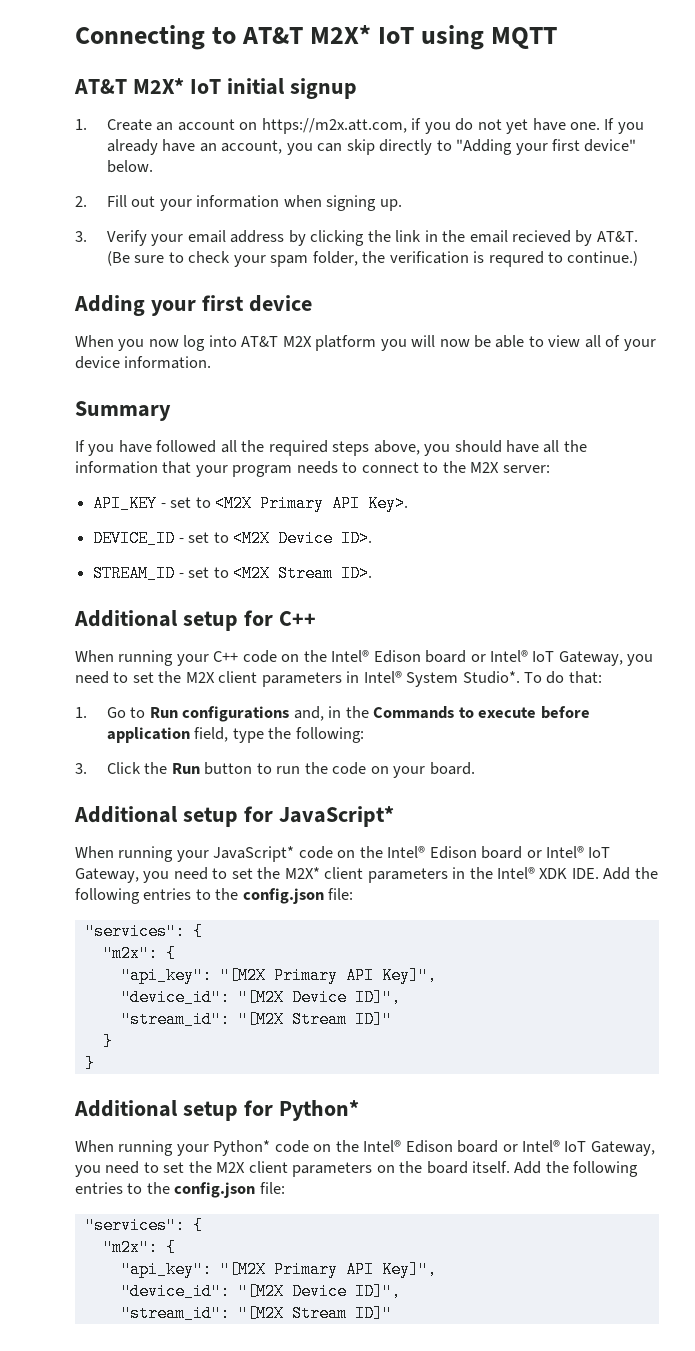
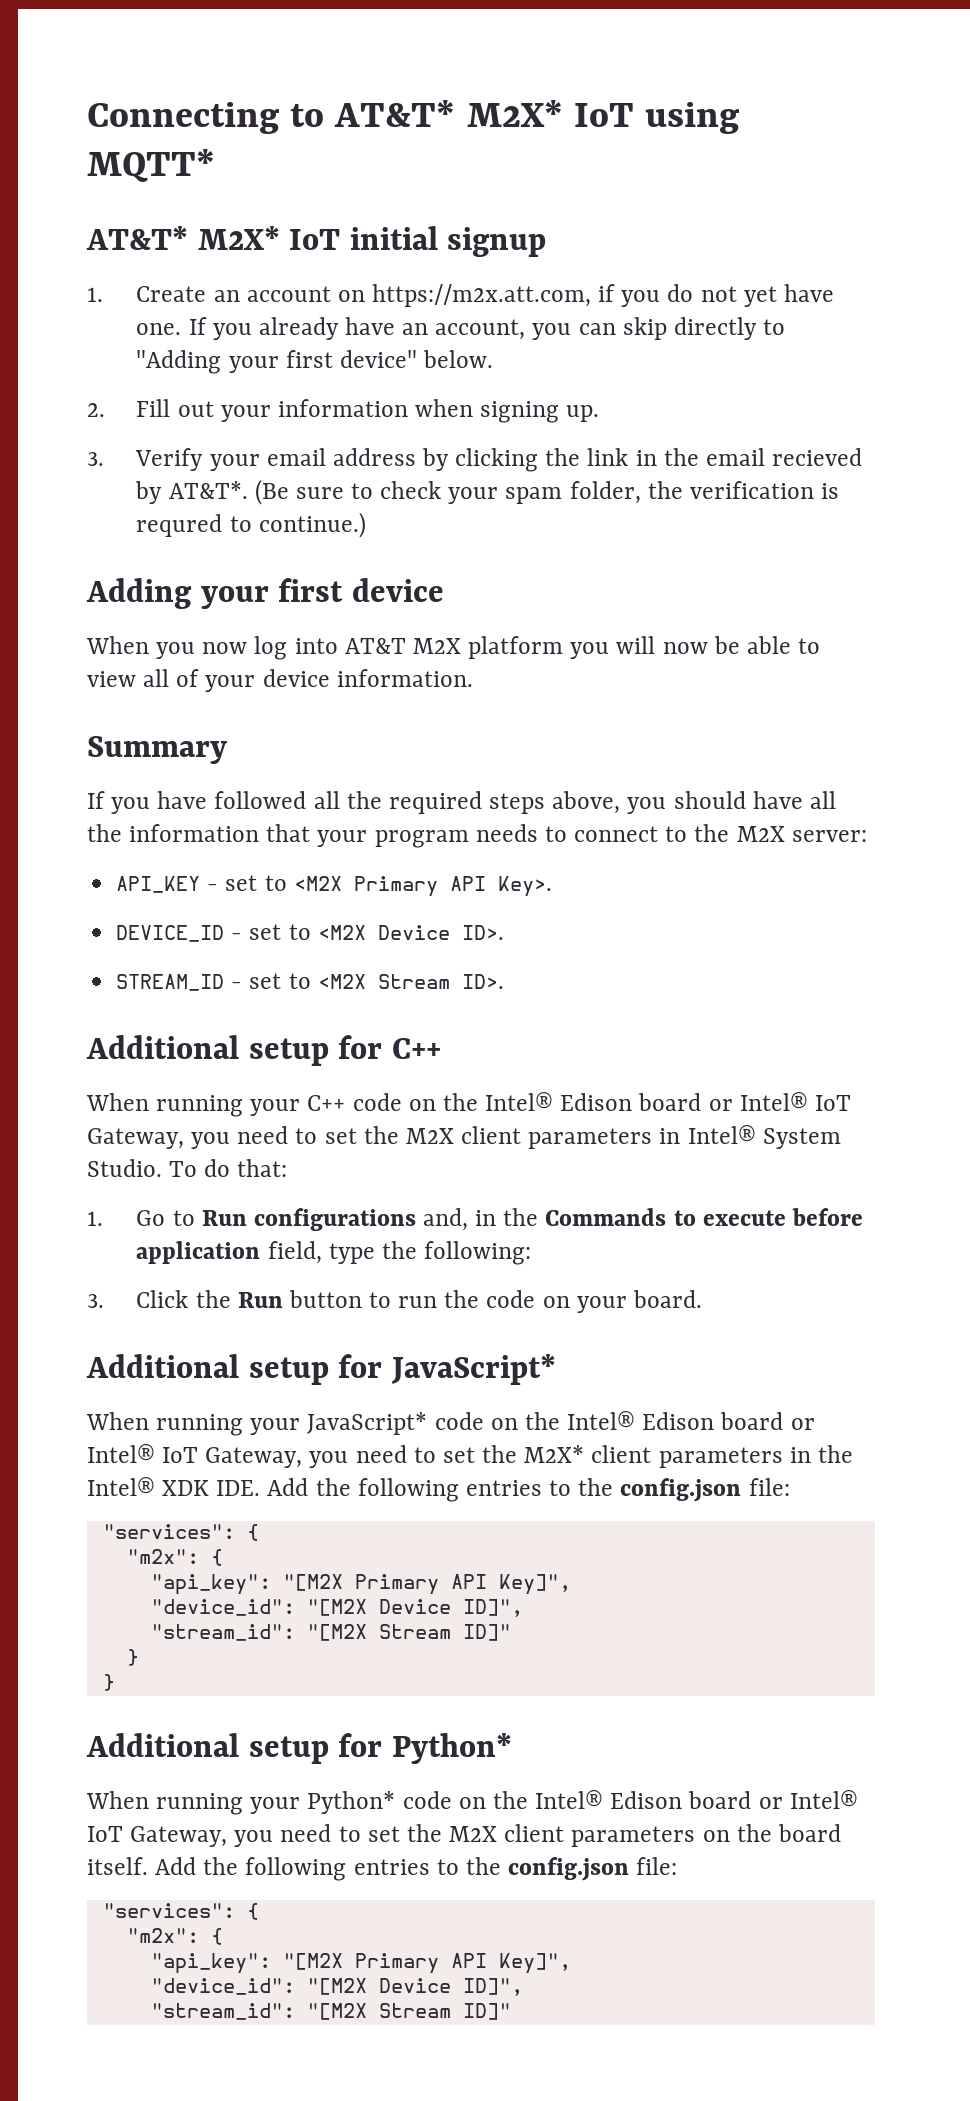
[242,27,304,44] AT&T -> [334,100,456,127] AT&T*
[491,27,558,49] [74,79,127,94] MQTT // AT&T -> [87,149,215,182] [86,226,188,250] MQTT* // AT&T*
[596,231,638,242] AT&T. -> [168,481,248,499] AT&T*.
[462,671,520,684] Studio*. -> [87,1159,162,1177] Studio.

